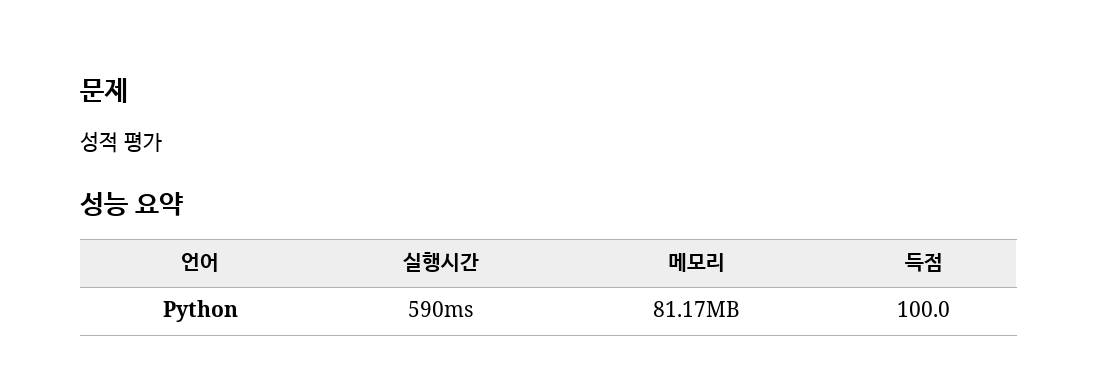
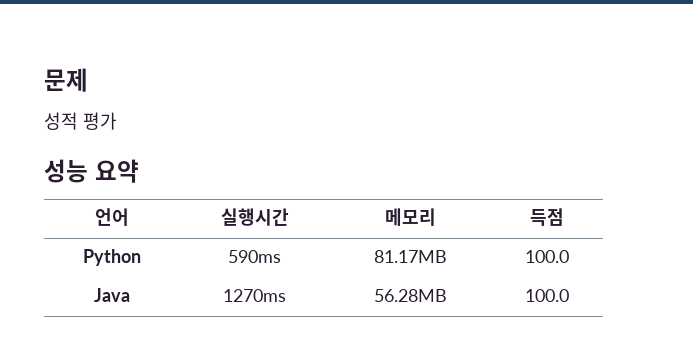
(950, 309) none -> [93,288,130,302] [223,289,286,302] [373,289,447,302] [524,289,569,302] // Java | 1270ms | 56.28MB | 100.0

